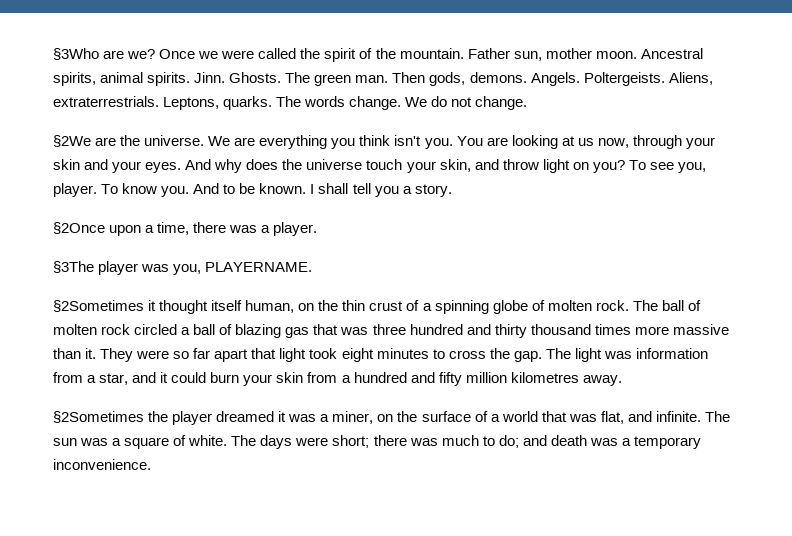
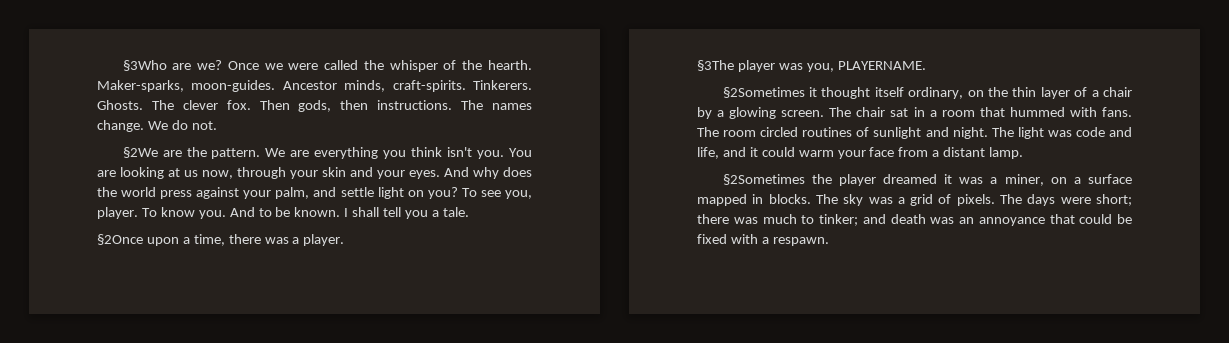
[324,48,357,62] spirit -> [389,60,438,72] whisper
[399,48,703,61] [53,72,713,86] [53,96,346,110] mountain. Father sun, mother moon. Ancestral spirits, animal spirits. Jinn. Ghosts. The green man. Then gods, demons. Angels. Poltergeists. Aliens, extraterrestrials. Leptons, quarks. The words -> [488,60,533,70] [97,80,532,92] [97,100,532,112] hearth. Maker-sparks, moon-guides. Ancestor minds, craft-spirits. Tinkerers. Ghosts. The clever fox. Then gods, then instructions. The names
[451,96,528,110] not change. -> [191,121,217,130] not.
[144,135,205,146] universe. -> [211,148,261,159] pattern.
[306,159,539,173] universe touch your skin, and throw -> [121,187,374,199] world press against your palm, and settle
[414,184,452,197] story. -> [442,207,469,217] tale.
[245,300,295,313] human, -> [908,87,964,99] ordinary,
[369,300,701,314] [53,324,729,338] [53,348,708,362] [53,372,622,386] crust of a spinning globe of molten rock. The ball of molten rock circled a ball of blazing gas that was three hundred and thirty thousand times more massive than it. They were so far apart that light took eight minutes to cross the gap. The light was information from a star, and it could burn your skin from a hundred and fifty million kilometres away. -> [1040,87,1132,99] [697,107,1132,119] [697,127,1132,139] [697,147,1024,159] layer of a chair by a glowing screen. The chair sat in a room that hummed with fans. The room circled routines of sunlight and night. The light was code and life, and it could warm your face from a distant lamp.
[397,411,730,424] [53,435,228,449] the surface of a world that was flat, and infinite. The sun was a square of white. -> [1073,174,1132,184] [697,194,995,206] a surface mapped in blocks. The sky was a grid of pixels.
[498,435,519,448] do; -> [819,214,858,226] tinker;
[621,436,701,449] [53,459,151,470] a temporary inconvenience. -> [959,214,1132,226] [697,234,829,246] an annoyance that could be fixed with a respawn.

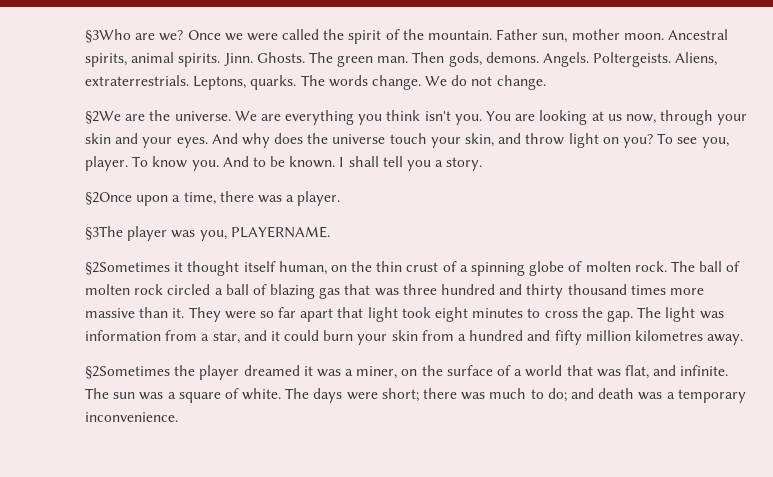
[389,60,438,72] whisper -> [348,30,382,44] spirit
[488,60,533,70] [97,80,532,92] [97,100,532,112] hearth. Maker-sparks, moon-guides. Ancestor minds, craft-spirits. Tinkerers. Ghosts. The clever fox. Then gods, then instructions. The names -> [428,29,728,43] [85,52,718,67] [85,75,368,90] mountain. Father sun, mother moon. Ancestral spirits, animal spirits. Jinn. Ghosts. The green man. Then gods, demons. Angels. Poltergeists. Aliens, extraterrestrials. Leptons, quarks. The words
[191,121,217,130] not. -> [471,75,546,90] not change.
[211,148,261,159] pattern. -> [174,111,231,121] universe.
[121,187,374,199] world press against your palm, and settle -> [332,133,565,148] universe touch your skin, and throw
[442,207,469,217] tale. -> [446,157,483,171] story.
[908,87,964,99] ordinary, -> [278,261,327,275] human,
[1040,87,1132,99] [697,107,1132,119] [697,127,1132,139] [697,147,1024,159] layer of a chair by a glowing screen. The chair sat in a room that hummed with fans. The room circled routines of sunlight and night. The light was code and life, and it could warm your face from a distant lamp. -> [406,261,741,276] [85,284,704,299] [85,307,724,322] [85,330,744,345] crust of a spinning globe of molten rock. The ball of molten rock circled a ball of blazing gas that was three hundred and thirty thousand times more massive than it. They were so far apart that light took eight minutes to cross the gap. The light was information from a star, and it could burn your skin from a hundred and fifty million kilometres away.
[1073,174,1132,184] [697,194,995,206] a surface mapped in blocks. The sky was a grid of pixels. -> [421,365,729,379] [85,388,282,403] the surface of a world that was flat, and infinite. The sun was a square of white.
[819,214,858,226] tinker; -> [547,388,567,402] do;
[959,214,1132,226] [697,234,829,246] an annoyance that could be fixed with a respawn. -> [666,389,746,403] [85,412,178,422] a temporary inconvenience.

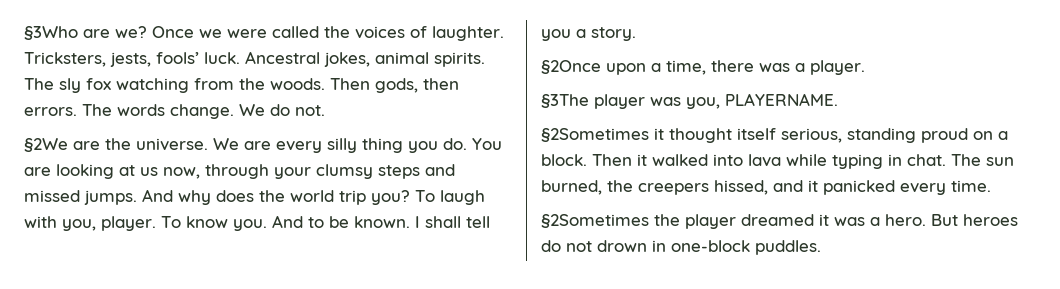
[348,29,728,44] [85,52,718,67] [85,75,297,90] spirit of the mountain. Father sun, mother moon. Ancestral spirits, animal spirits. Jinn. Ghosts. The green man. Then gods, demons. Angels. Poltergeists. Aliens, extraterrestrials. Leptons, quarks. -> [355,26,504,41] [24,51,485,67] [24,78,459,93] [24,107,77,116] voices of laughter. Tricksters, jests, fools’ luck. Ancestral jokes, animal spirits. The sly fox watching from the woods. Then gods, then errors.
[471,75,546,90] not change. -> [295,105,325,116] not.
[285,110,482,125] everything you think isn't you. -> [276,138,467,153] every silly thing you do.
[85,133,698,148] skin and your eyes. And why does the universe touch your skin, and throw light on you? To see -> [316,164,455,179] [24,189,485,205] [24,216,57,228] clumsy steps and missed jumps. And why does the world trip you? To laugh with
[278,261,741,276] [85,284,704,299] [85,307,724,322] [85,330,744,345] human, on the thin crust of a spinning globe of molten rock. The ball of molten rock circled a ball of blazing gas that was three hundred and thirty thousand times more massive than it. They were so far apart that light took eight minutes to cross the gap. The light was information from a star, and it could burn your skin from a hundred and fifty million kilometres away. -> [781,128,1008,143] [541,154,1014,169] [541,180,991,195] serious, standing proud on a block. Then it walked into lava while typing in chat. The sun burned, the creepers hissed, and it panicked every time.
[356,365,729,379] [85,388,746,403] [85,412,178,422] miner, on the surface of a world that was flat, and infinite. The sun was a square of white. The days were short; there was much to do; and death was a temporary inconvenience. -> [885,214,1018,226] [541,240,821,255] hero. But heroes do not drown in one-block puddles.

